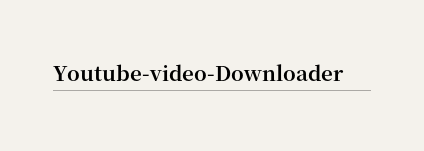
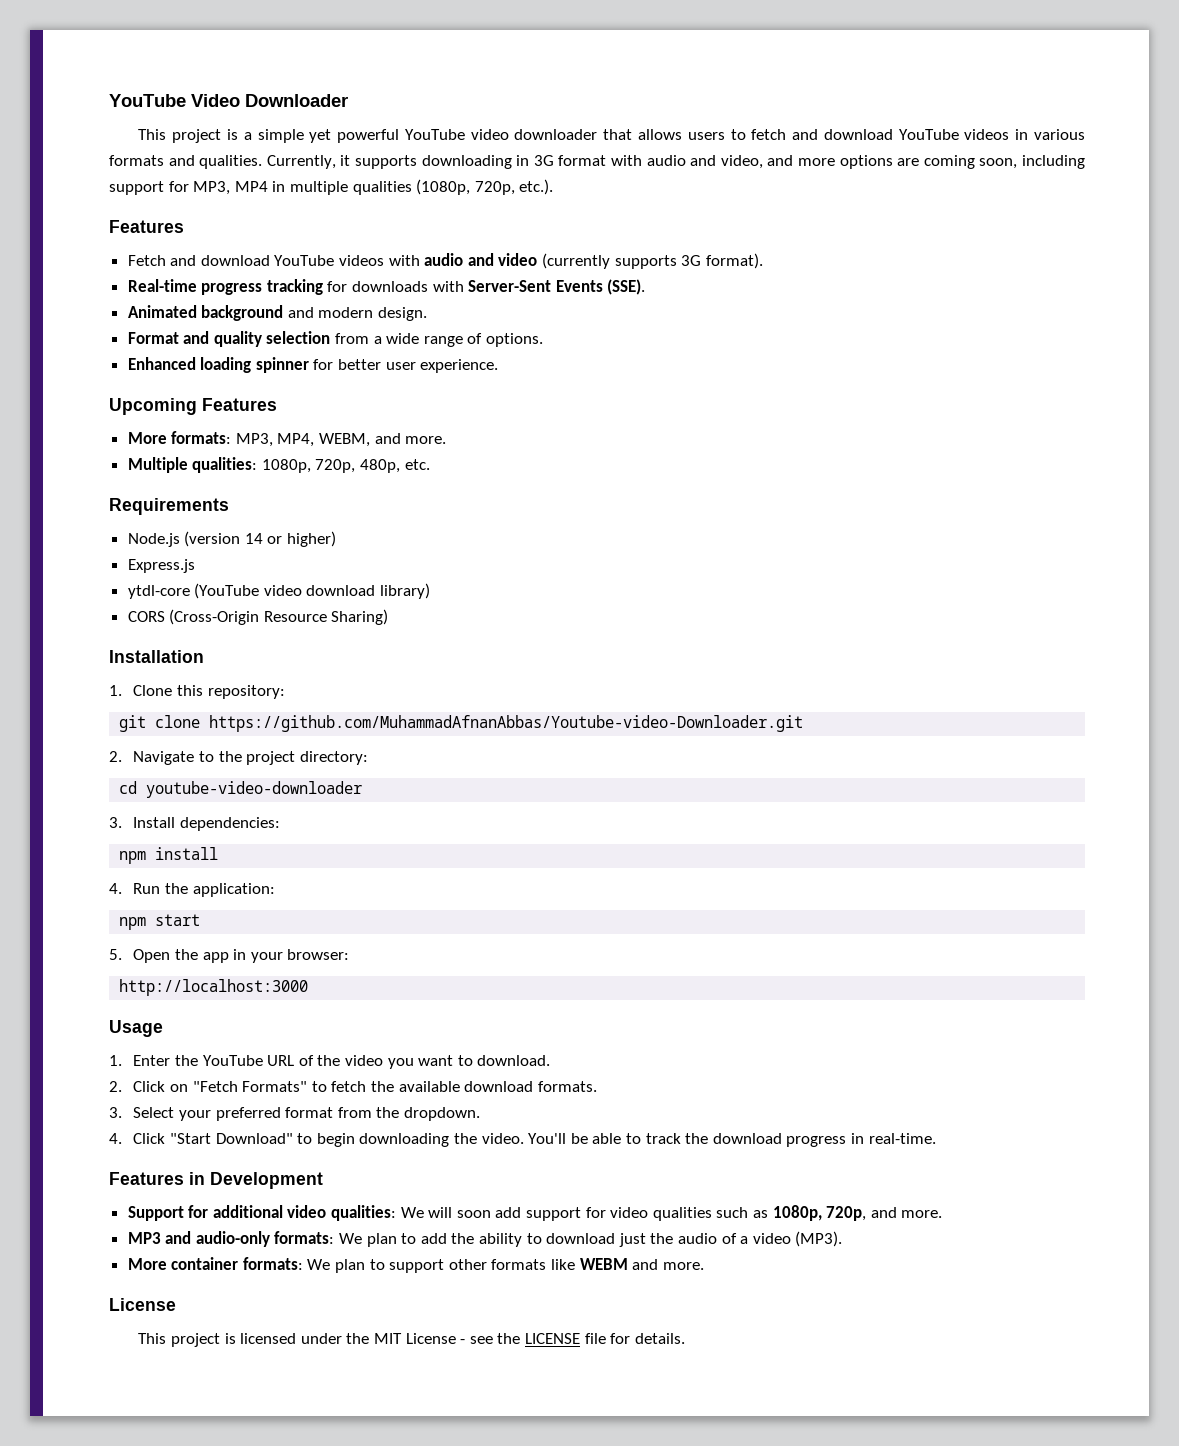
[53,64,344,81] Youtube-video-Downloader -> [109,94,348,107] [138,129,1085,143] [109,155,1086,169] [109,179,554,195] [109,220,184,233] [127,253,763,269] [127,279,646,295] [127,305,428,321] [127,331,544,347] [127,357,499,373] [109,398,277,415] [127,431,447,447] [127,457,430,473] [109,498,229,515] [127,531,337,547] [127,559,195,573] [127,583,431,599] [127,609,389,625] [109,650,204,663] [109,685,285,699] [119,715,804,732] [109,751,368,765] [119,781,363,798] [109,817,281,831] [119,847,219,864] [109,883,275,897] [119,914,201,930] [109,949,350,963] [119,979,309,996] [109,1020,163,1037] [109,1055,551,1069] [109,1081,597,1092] [109,1107,481,1121] [109,1133,936,1147] [109,1172,323,1189] [127,1205,943,1221] [127,1231,843,1247] [127,1257,704,1273] [109,1298,176,1311] [138,1333,685,1347] YouTube Video Downloader // This project is a simple yet powerful YouTube video downloader that allows users to fetch and download YouTube videos in various formats and qualities. Currently, it supports downloading in 3G format with audio and video, and more options are coming soon, including support for MP3, MP4 in multiple qualities (1080p, 720p, etc.). // Features // Fetch and download YouTube videos with audio and video (currently supports 3G format). // Real-time progress tracking for downloads with Server-Sent Events (SSE). // Animated background and modern design. // Format and quality selection from a wide range of options. // Enhanced loading spinner for better user experience. // Upcoming Features // More formats: MP3, MP4, WEBM, and more. // Multiple qualities: 1080p, 720p, 480p, etc. // Requirements // Node.js (version 14 or higher) // Express.js // ytdl-core (YouTube video download library) // CORS (Cross-Origin Resource Sharing) // Installation // 1. Clone this repository: // git clone https://github.com/MuhammadAfnanAbbas/Youtube-video-Downloader.git // 2. Navigate to the project directory: // cd youtube-video-downloader // 3. Install dependencies: // npm install // 4. Run the application: // npm start // 5. Open the app in your browser: // http://localhost:3000 // Usage // 1. Enter the YouTube URL of the video you want to download. // 2. Click on "Fetch Formats" to fetch the available download formats. // 3. Select your preferred format from the dropdown. // 4. Click "Start Download" to begin downloading the video. You'll be able to track the download progress in real-time. // Features in Development // Support for additional video qualities: We will soon add support for video qualities such as 1080p, 720p, and more. // MP3 and audio-only formats: We plan to add the ability to download just the audio of a video (MP3). // More container formats: We plan to support other formats like WEBM and more. // License // This project is licensed under the MIT License - see the LICENSE file for details.

